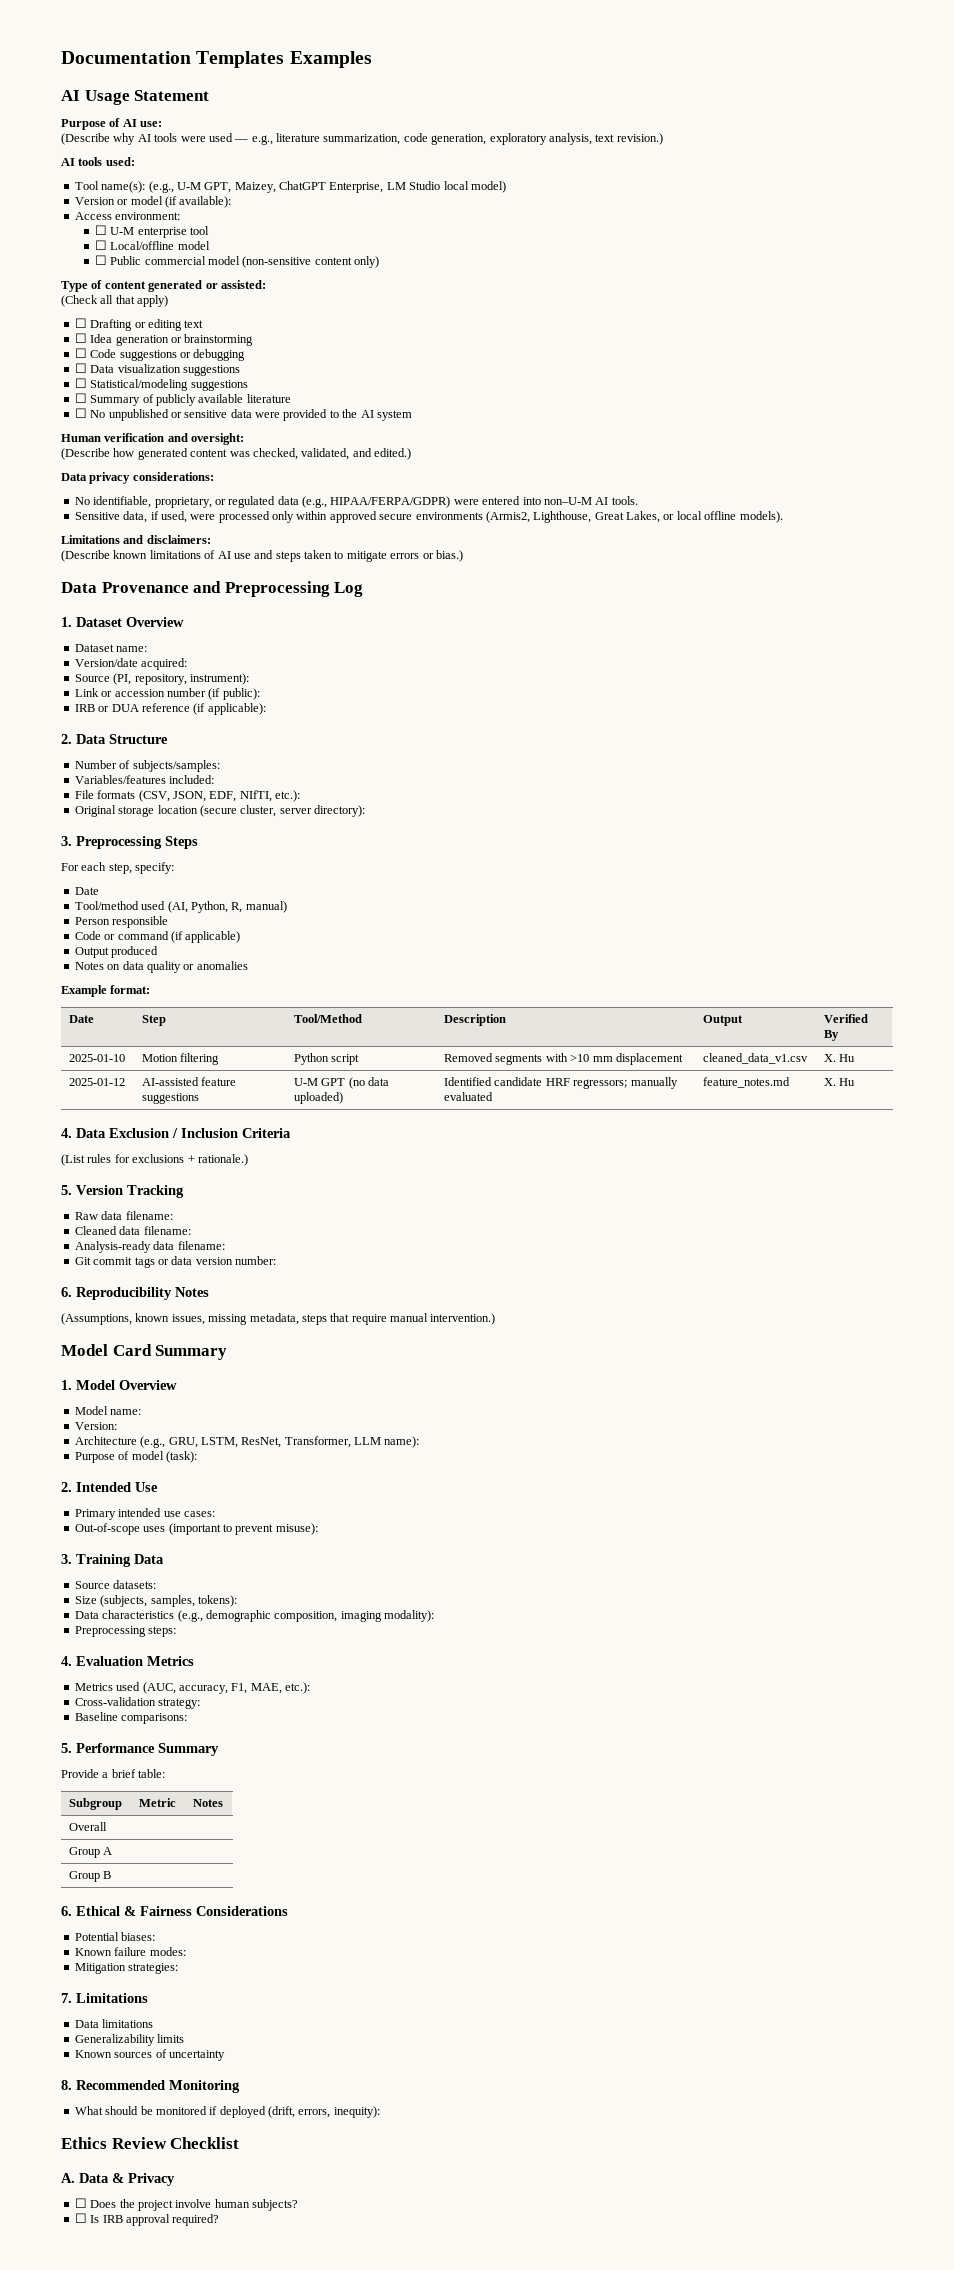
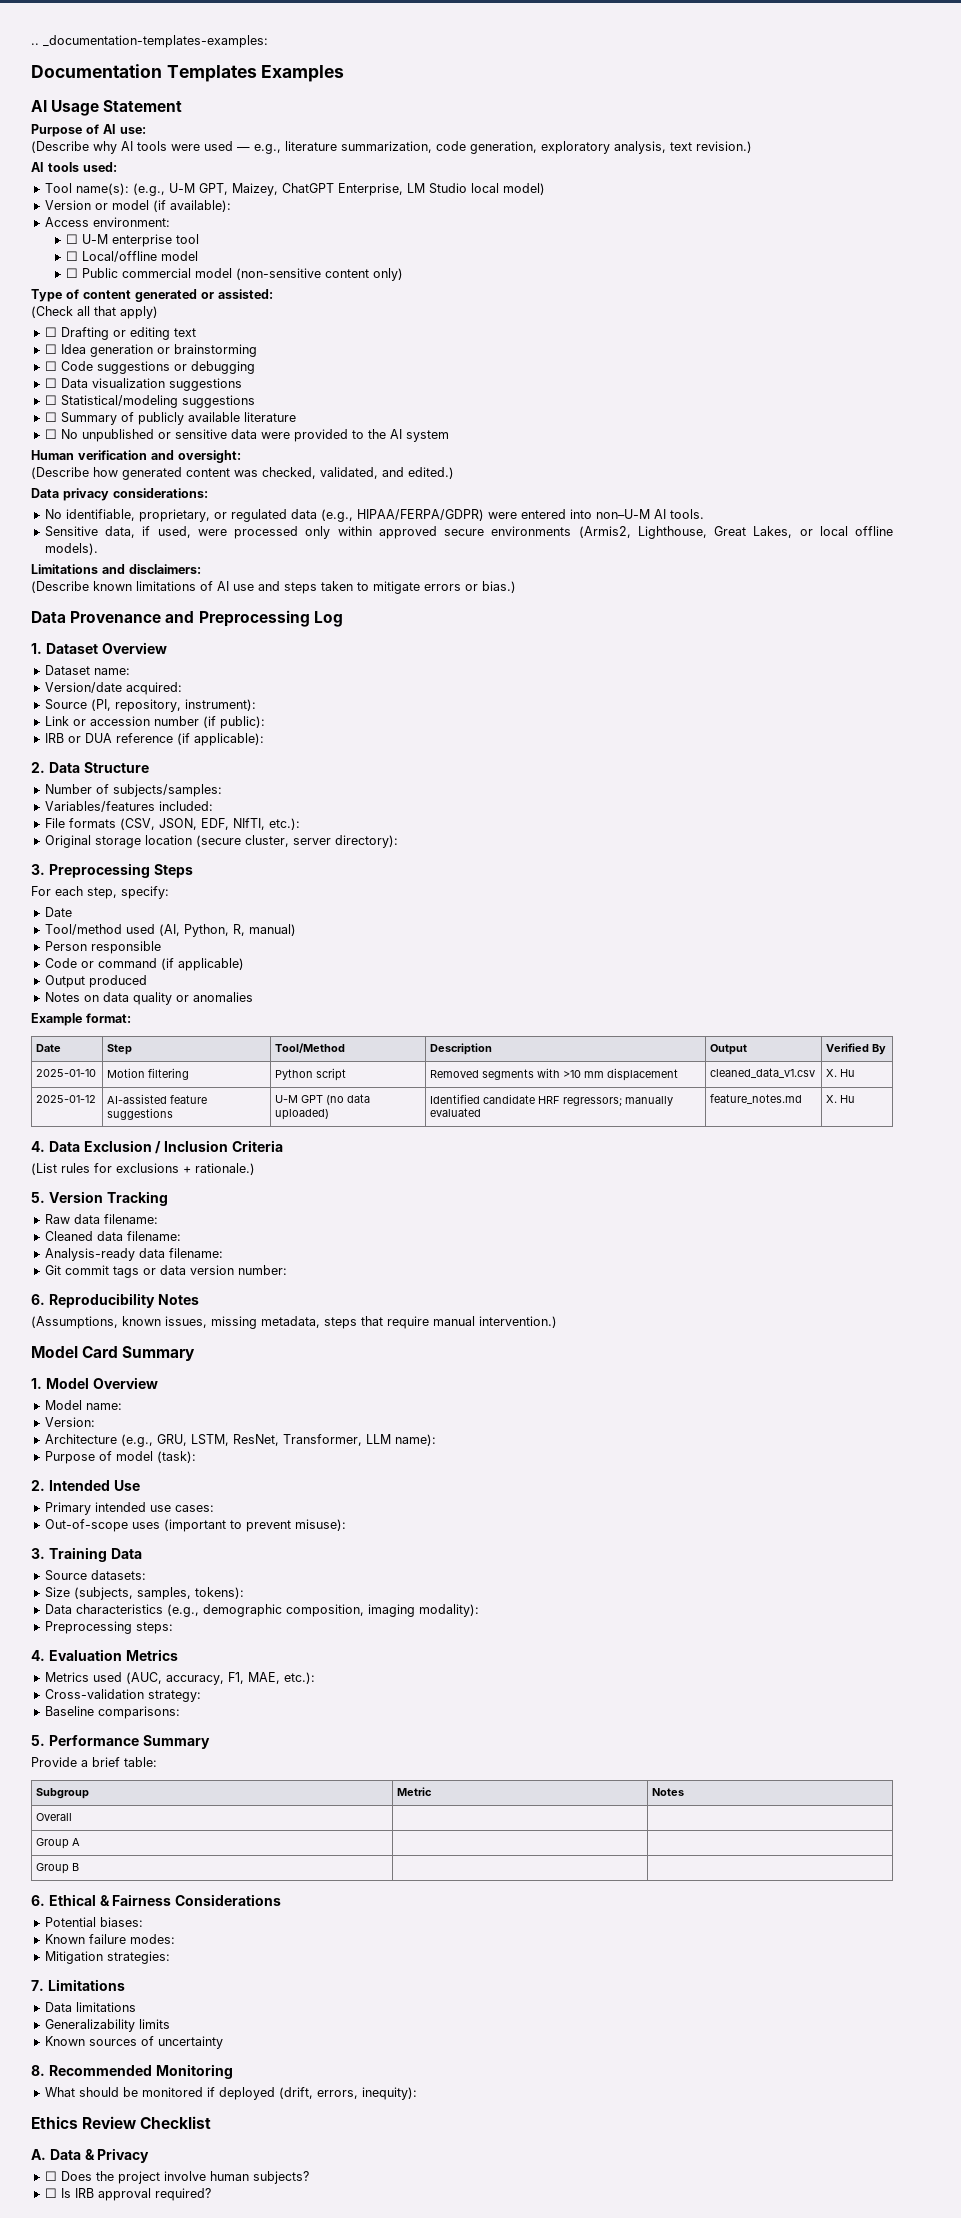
(61, 57) none -> [31,35,268,48] .. _documentation-templates-examples: //

